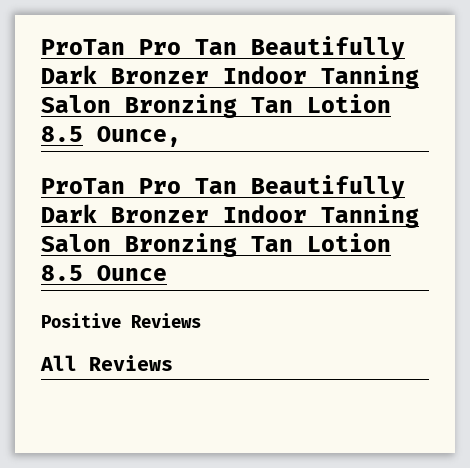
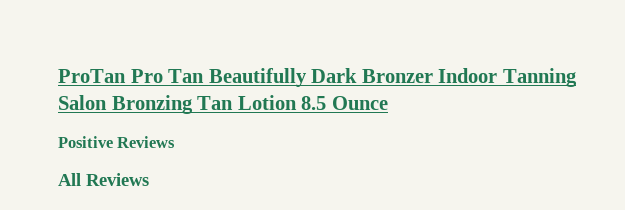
[97,126,181,147] [41,175,405,199] [41,204,419,228] [41,233,391,257] [41,265,83,281] Ounce, // ProTan Pro Tan Beautifully Dark Bronzer Indoor Tanning Salon Bronzing Tan Lotion 8.5 -> (327, 103) none

